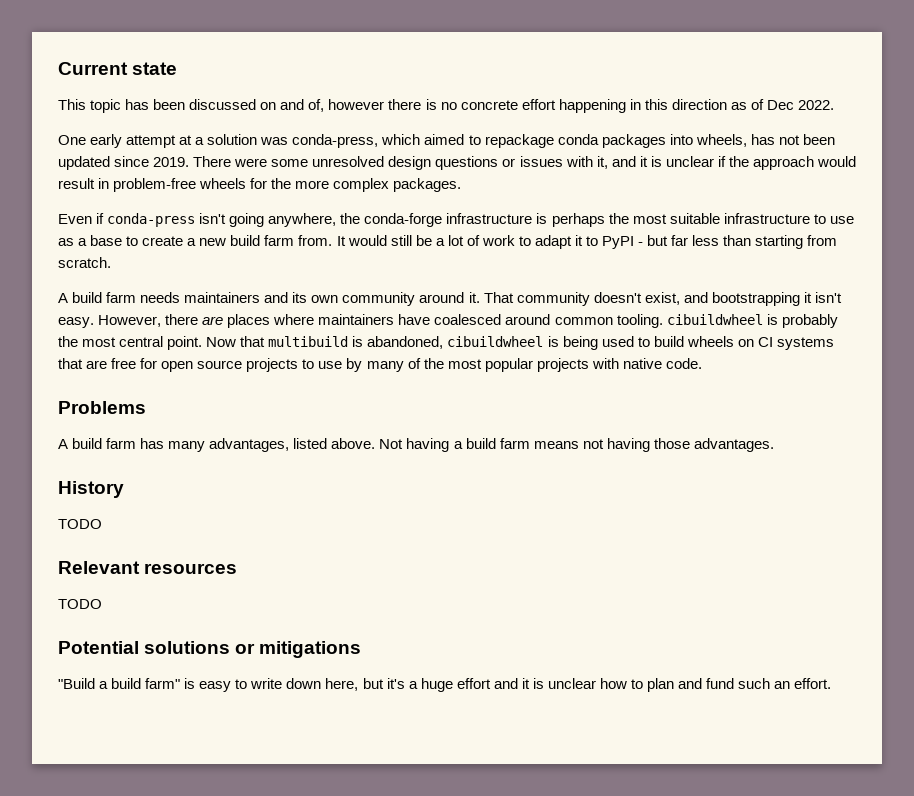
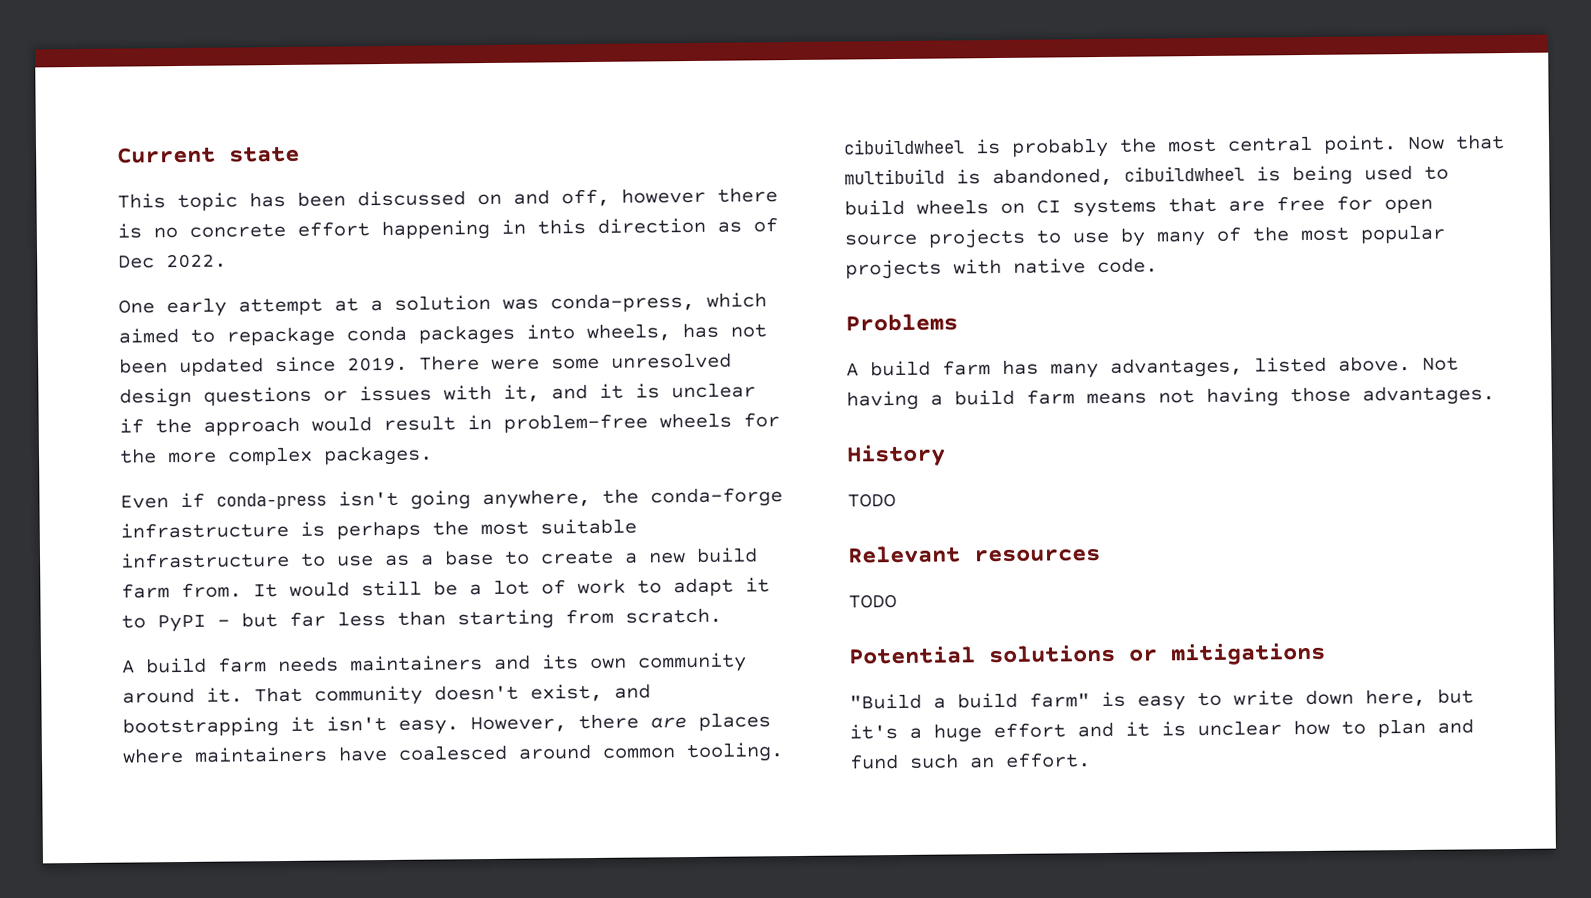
[308,99,325,112] of, -> [561,188,610,207] off,

